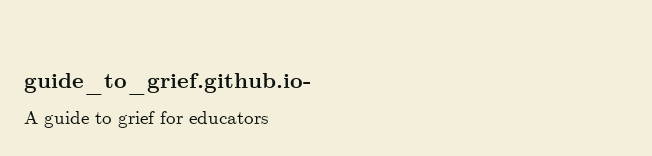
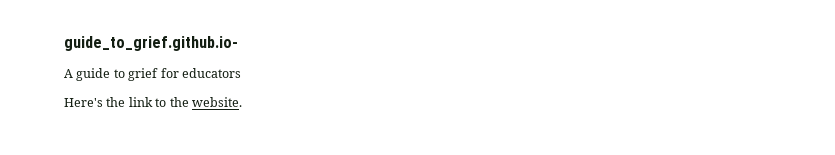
(268, 117) none -> [64,97,242,107] // Here's the link to the website.

